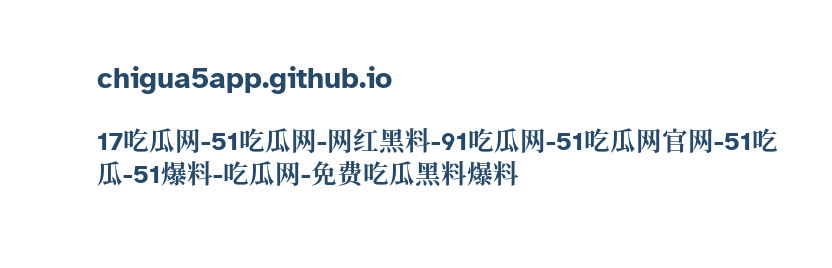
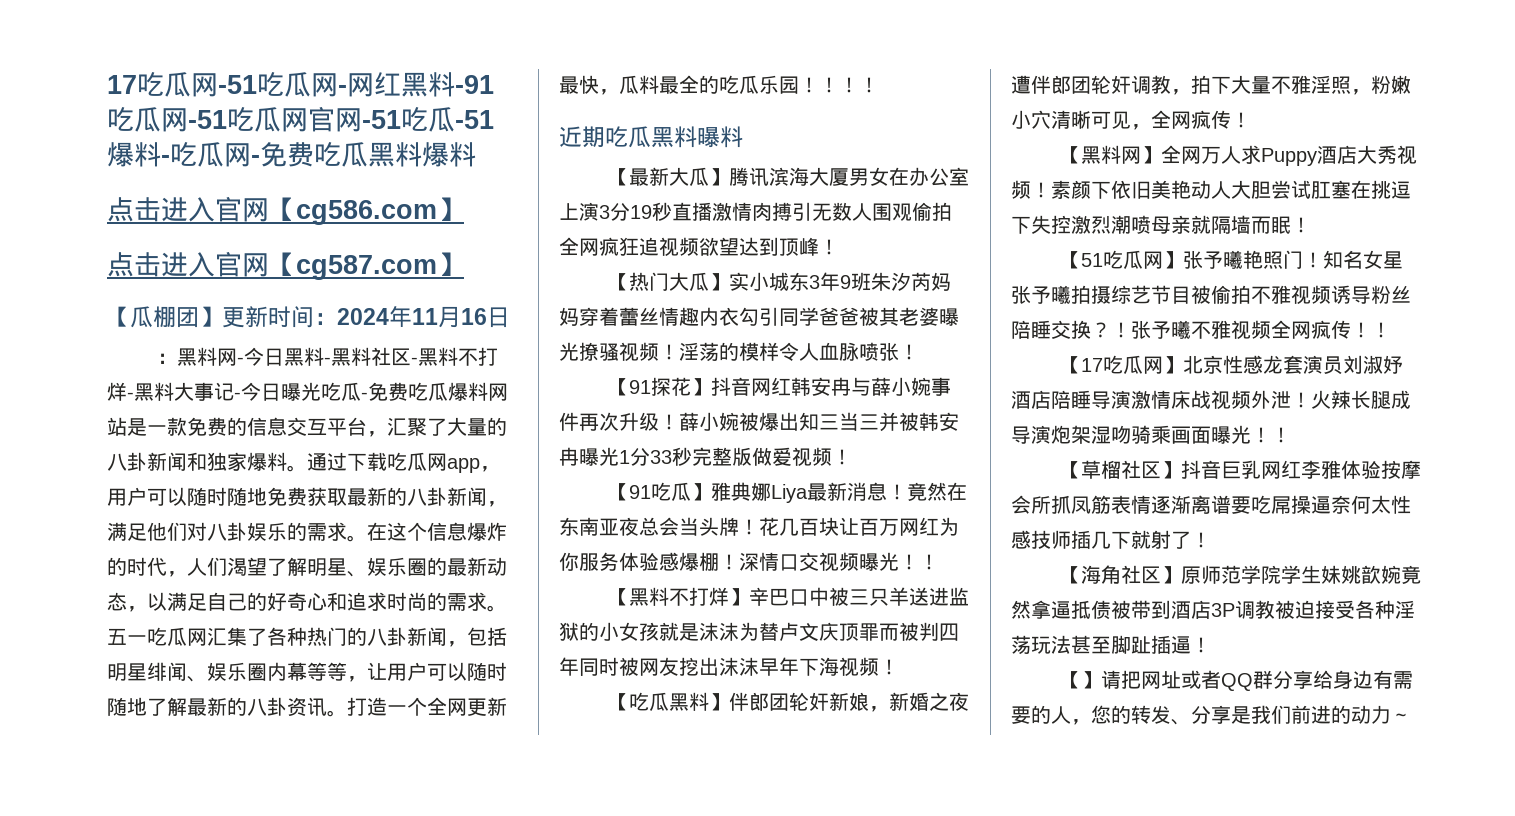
[97,66,392,94] chigua5app.github.io // -> (107, 84) none
(519, 173) none -> [107,196,464,225] [107,251,464,280] [107,306,510,328] [156,347,498,366] [107,382,508,401] [107,417,507,437] [107,452,500,473] [107,487,507,507] [107,522,507,542] [107,557,507,577] [107,592,507,612] [107,627,507,647] [107,662,507,682] [107,697,507,717] [559,75,879,95] [559,126,743,148] [608,167,969,186] [559,202,952,221] [559,237,839,257] [608,272,951,291] [559,307,959,326] [559,342,919,362] [608,377,951,396] [559,412,959,432] [559,447,852,467] [608,482,967,503] [559,517,959,536] [559,552,939,572] [608,587,969,606] [559,622,959,642] [559,657,899,677] [608,692,969,712] [1011,75,1411,95] [1011,110,1251,130] [1060,145,1417,166] [1011,180,1411,199] [1011,215,1311,234] [1060,250,1403,269] [1011,285,1411,305] [1011,320,1391,340] [1060,355,1403,375] [1011,390,1411,410] [1011,425,1291,444] [1060,460,1421,479] [1011,495,1411,514] [1011,530,1211,549] [1060,565,1421,584] [1011,600,1415,620] [1011,635,1211,655] [1060,670,1413,691] [1011,705,1411,725] // 点击进入官网【cg586.com】 // 点击进入官网【cg587.com】 // 【瓜棚团】更新时间：2024年11月16日 // ：黑料网-今日黑料-黑料社区-黑料不打烊-黑料大事记-今日曝光吃瓜-免费吃瓜爆料网站是一款免费的信息交互平台，汇聚了大量的八卦新闻和独家爆料。通过下载吃瓜网app，用户可以随时随地免费获取最新的八卦新闻，满足他们对八卦娱乐的需求。在这个信息爆炸的时代，人们渴望了解明星、娱乐圈的最新动态，以满足自己的好奇心和追求时尚的需求。五一吃瓜网汇集了各种热门的八卦新闻，包括明星绯闻、娱乐圈内幕等等，让用户可以随时随地了解最新的八卦资讯。打造一个全网更新最快，瓜料最全的吃瓜乐园！！！！ // 近期吃瓜黑料曝料 // 【最新大瓜】腾讯滨海大厦男女在办公室上演3分19秒直播激情肉搏引无数人围观偷拍全网疯狂追视频欲望达到顶峰！ // 【热门大瓜】实小城东3年9班朱汐芮妈妈穿着蕾丝情趣内衣勾引同学爸爸被其老婆曝光撩骚视频！淫荡的模样令人血脉喷张！ // 【91探花】抖音网红韩安冉与薛小婉事件再次升级！薛小婉被爆出知三当三并被韩安冉曝光1分33秒完整版做爱视频！ // 【91吃瓜】雅典娜Liya最新消息！竟然在东南亚夜总会当头牌！花几百块让百万网红为你服务体验感爆棚！深情口交视频曝光！！ // 【黑料不打烊】辛巴口中被三只羊送进监狱的小女孩就是沫沫为替卢文庆顶罪而被判四年同时被网友挖出沫沫早年下海视频！ // 【吃瓜黑料】伴郎团轮奸新娘，新婚之夜遭伴郎团轮奸调教，拍下大量不雅淫照，粉嫩小穴清晰可见，全网疯传！ // 【黑料网】全网万人求Puppy酒店大秀视频！素颜下依旧美艳动人大胆尝试肛塞在挑逗下失控激烈潮喷母亲就隔墙而眠！ // 【51吃瓜网】张予曦艳照门！知名女星张予曦拍摄综艺节目被偷拍不雅视频诱导粉丝陪睡交换？！张予曦不雅视频全网疯传！！ // 【17吃瓜网】北京性感龙套演员刘淑妤酒店陪睡导演激情床战视频外泄！火辣长腿成导演炮架湿吻骑乘画面曝光！！ // 【草榴社区】抖音巨乳网红李雅体验按摩会所抓凤筋表情逐渐离谱要吃屌操逼奈何太性感技师插几下就射了！ // 【海角社区】原师范学院学生妹姚歆婉竟然拿逼抵债被带到酒店3P调教被迫接受各种淫荡玩法甚至脚趾插逼！ // 【】请把网址或者QQ群分享给身边有需要的人，您的转发、分享是我们前进的动力～

